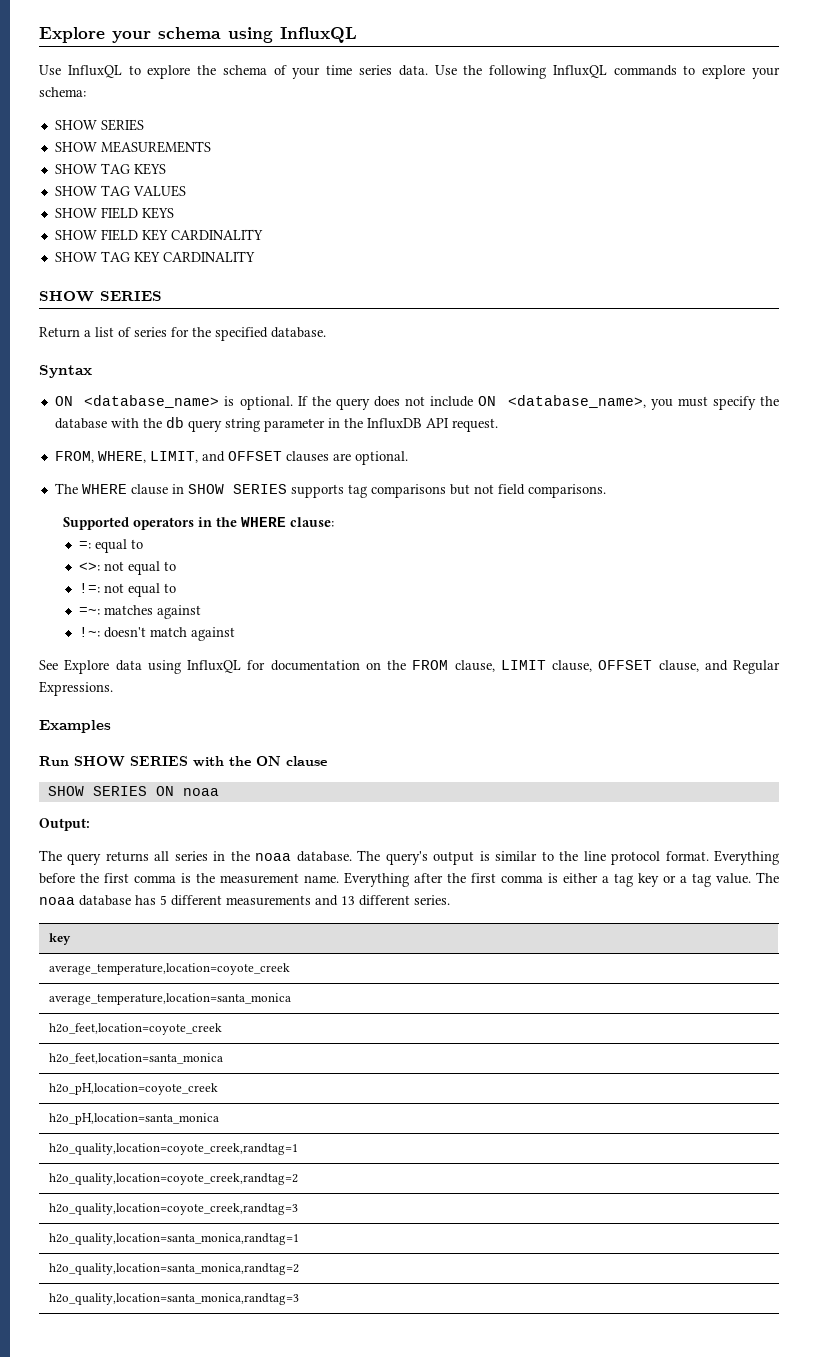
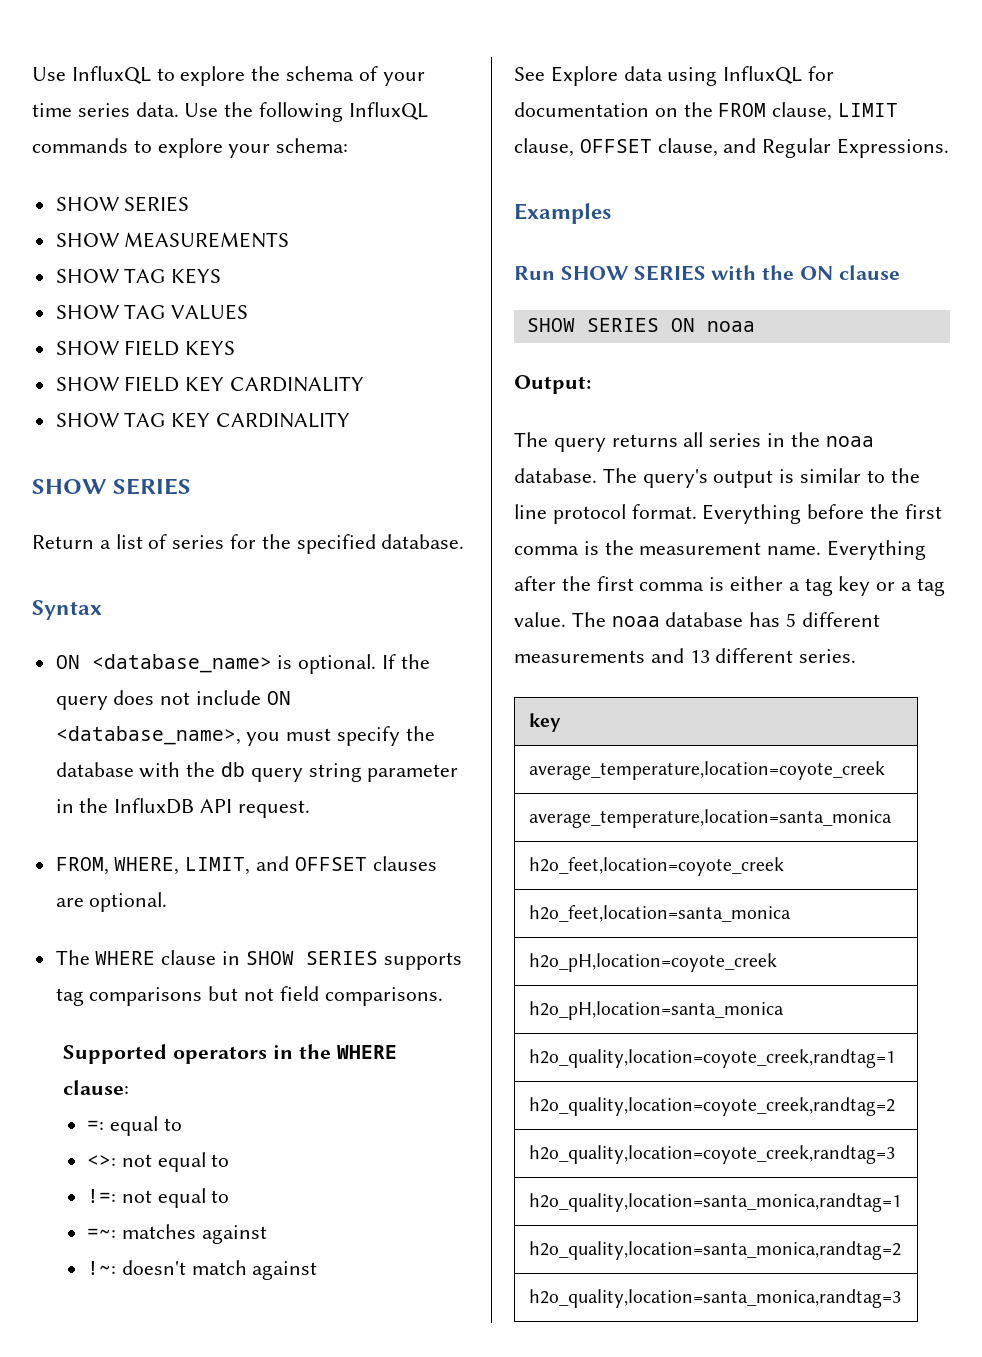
[39,27,357,43] Explore your schema using InfluxQL // -> (32, 74) none

